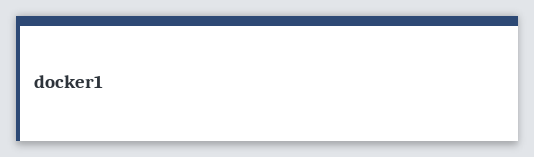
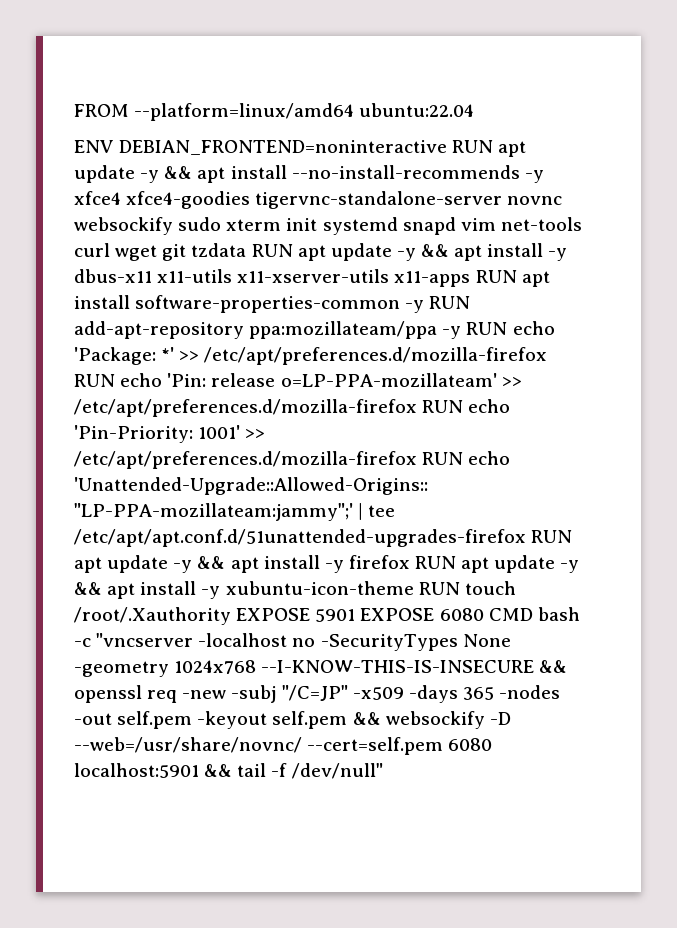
[34,75,103,88] docker1 -> [74,103,475,121] [74,140,527,157] [74,165,544,183] [74,191,563,209] [74,217,582,235] [74,243,568,261] [74,269,550,287] [74,295,471,313] [74,321,555,339] [74,347,548,365] [74,373,522,387] [74,399,511,417] [74,425,266,443] [74,451,511,469] [74,477,428,495] [74,503,396,521] [74,529,573,547] [74,555,580,573] [74,581,516,599] [74,607,580,625] [74,633,511,651] [74,660,568,677] [74,685,561,703] [74,711,511,729] [74,737,493,755] [74,763,383,779] FROM --platform=linux/amd64 ubuntu:22.04 // ENV DEBIAN_FRONTEND=noninteractive RUN apt update -y && apt install --no-install-recommends -y xfce4 xfce4-goodies tigervnc-standalone-server novnc websockify sudo xterm init systemd snapd vim net-tools curl wget git tzdata RUN apt update -y && apt install -y dbus-x11 x11-utils x11-xserver-utils x11-apps RUN apt install software-properties-common -y RUN add-apt-repository ppa:mozillateam/ppa -y RUN echo 'Package: *' >> /etc/apt/preferences.d/mozilla-firefox RUN echo 'Pin: release o=LP-PPA-mozillateam' >> /etc/apt/preferences.d/mozilla-firefox RUN echo 'Pin-Priority: 1001' >> /etc/apt/preferences.d/mozilla-firefox RUN echo 'Unattended-Upgrade::Allowed-Origins:: "LP-PPA-mozillateam:jammy";' | tee /etc/apt/apt.conf.d/51unattended-upgrades-firefox RUN apt update -y && apt install -y firefox RUN apt update -y && apt install -y xubuntu-icon-theme RUN touch /root/.Xauthority EXPOSE 5901 EXPOSE 6080 CMD bash -c "vncserver -localhost no -SecurityTypes None -geometry 1024x768 --I-KNOW-THIS-IS-INSECURE && openssl req -new -subj "/C=JP" -x509 -days 365 -nodes -out self.pem -keyout self.pem && websockify -D --web=/usr/share/novnc/ --cert=self.pem 6080 localhost:5901 && tail -f /dev/null"

